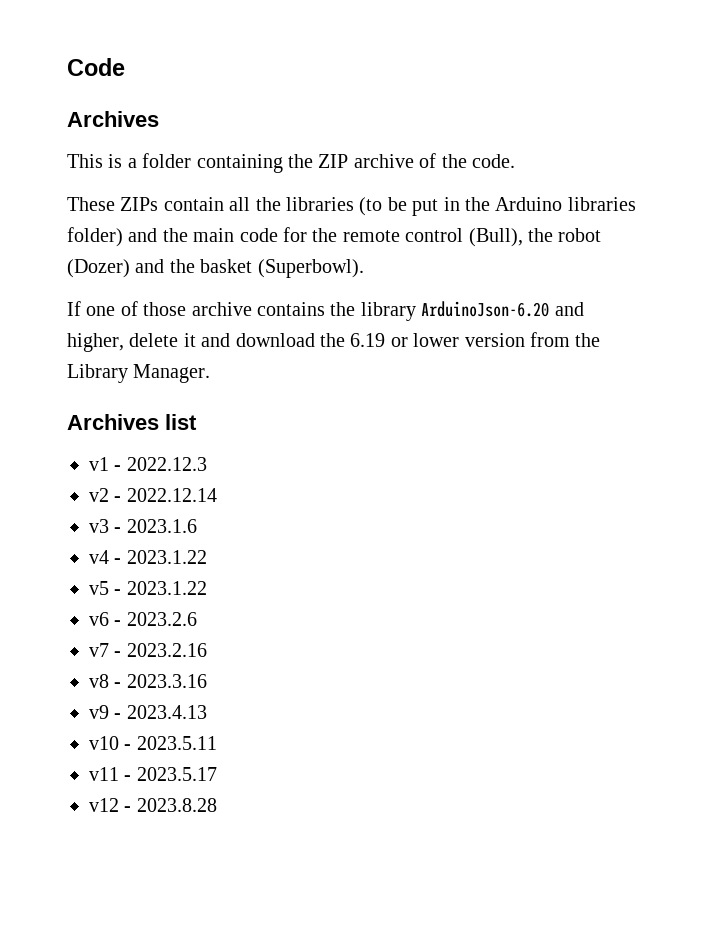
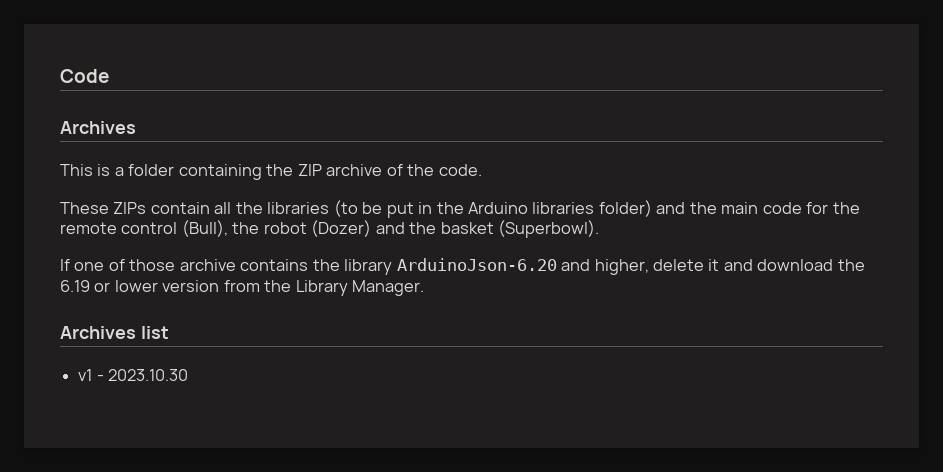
[126,457,207,471] [89,488,217,502] [89,519,197,533] [89,550,207,564] [89,581,207,595] [89,612,197,626] [89,643,207,657] [89,674,207,688] [89,705,207,719] [89,736,217,750] [89,767,217,781] [89,798,217,812] 2022.12.3 // v2 - 2022.12.14 // v3 - 2023.1.6 // v4 - 2023.1.22 // v5 - 2023.1.22 // v6 - 2023.2.6 // v7 - 2023.2.16 // v8 - 2023.3.16 // v9 - 2023.4.13 // v10 - 2023.5.11 // v11 - 2023.5.17 // v12 - 2023.8.28 -> [108,369,189,381] 2023.10.30

